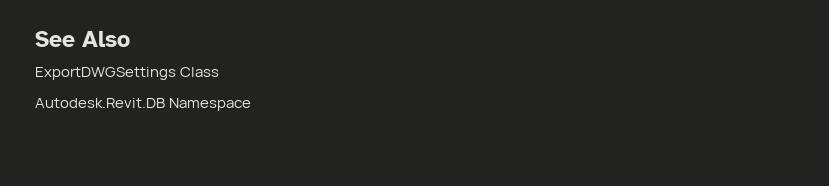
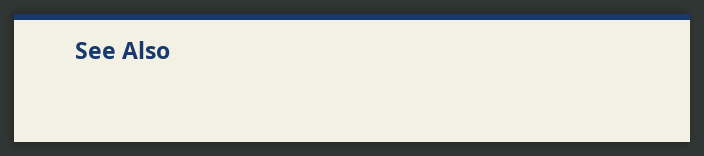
[35,67,220,80] [35,98,252,111] // ExportDWGSettings Class // Autodesk.Revit.DB Namespace -> (171, 50) none

